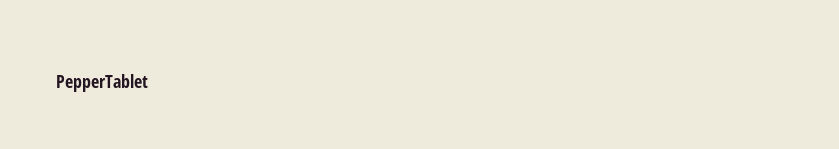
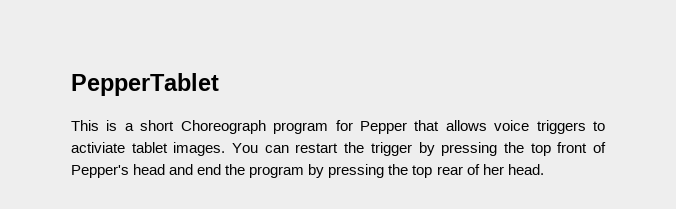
(148, 83) none -> [71,120,606,134] [71,142,606,156] [71,164,544,178] // This is a short Choreograph program for Pepper that allows voice triggers to activiate tablet images. You can restart the trigger by pressing the top front of Pepper's head and end the program by pressing the top rear of her head.

